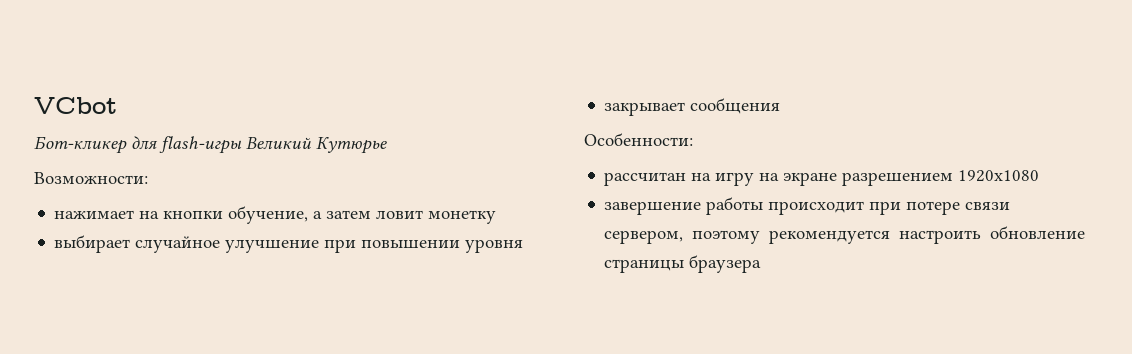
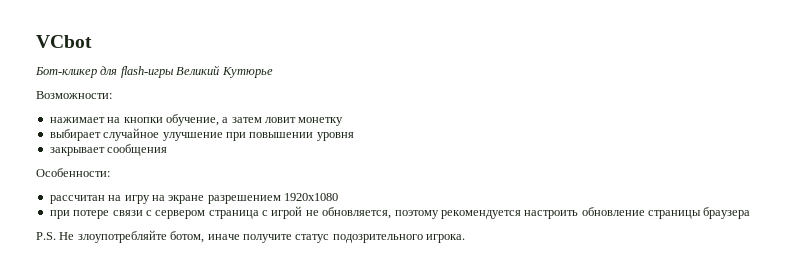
[604,197,1011,215] [604,230,684,244] завершение работы происходит при потере связи сервером, -> [49,206,392,219] при потере связи c сервером страница с игрой не обновляется,
(762, 264) none -> [36,230,465,243] // P.S. Не злоупотребляйте ботом, иначе получите статус подозрительного игрока.

